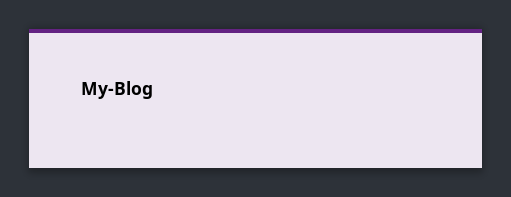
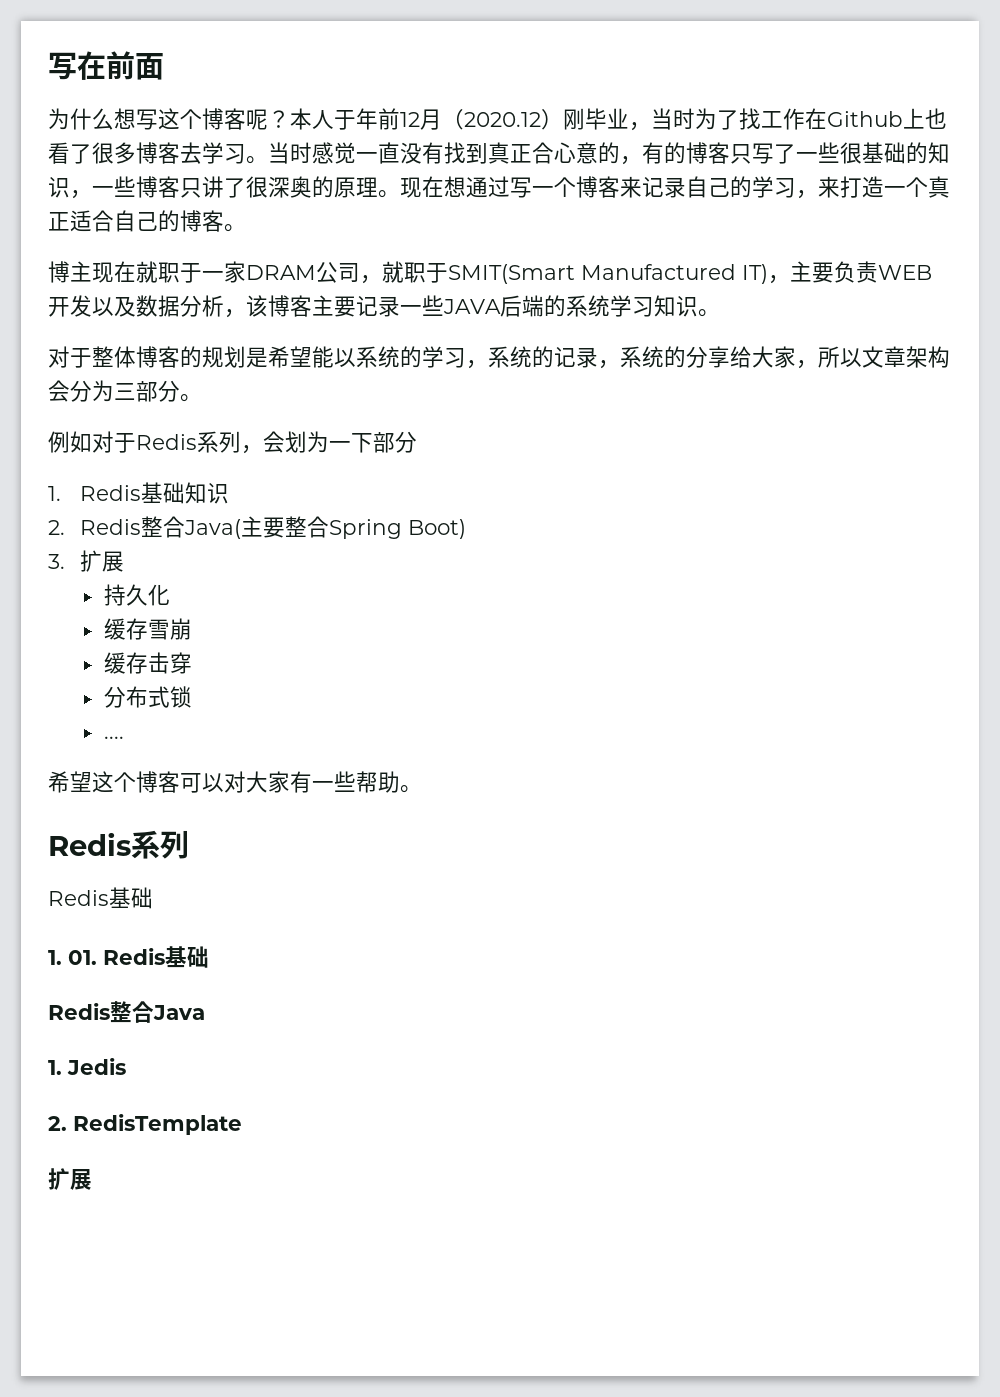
[81,81,153,99] My-Blog -> [48,51,164,80] [48,108,947,131] [48,142,950,165] [48,176,950,199] [48,210,246,232] [48,261,932,284] [48,295,720,318] [48,346,950,369] [48,380,202,402] [48,431,417,454] [48,482,229,504] [48,516,466,539] [48,550,124,572] [103,584,170,606] [103,618,192,640] [103,652,192,674] [103,686,192,708] [103,736,124,739] [48,771,422,793] [48,830,189,859] [48,887,153,909] [48,946,209,968] [48,1001,205,1023] [48,1058,126,1075] [48,1114,242,1135] [48,1168,92,1190] 写在前面 // 为什么想写这个博客呢？本人于年前12月（2020.12）刚毕业，当时为了找工作在Github上也看了很多博客去学习。当时感觉一直没有找到真正合心意的，有的博客只写了一些很基础的知识，一些博客只讲了很深奥的原理。现在想通过写一个博客来记录自己的学习，来打造一个真正适合自己的博客。 // 博主现在就职于一家DRAM公司，就职于SMIT(Smart Manufactured IT)，主要负责WEB开发以及数据分析，该博客主要记录一些JAVA后端的系统学习知识。 // 对于整体博客的规划是希望能以系统的学习，系统的记录，系统的分享给大家，所以文章架构会分为三部分。 // 例如对于Redis系列，会划为一下部分 // 1. Redis基础知识 // 2. Redis整合Java(主要整合Spring Boot) // 3.扩展 // 持久化 // 缓存雪崩 // 缓存击穿 // 分布式锁 // .... // 希望这个博客可以对大家有一些帮助。 // Redis系列 // Redis基础 // 1. 01. Redis基础 // Redis整合Java // 1. Jedis // 2. RedisTemplate // 扩展

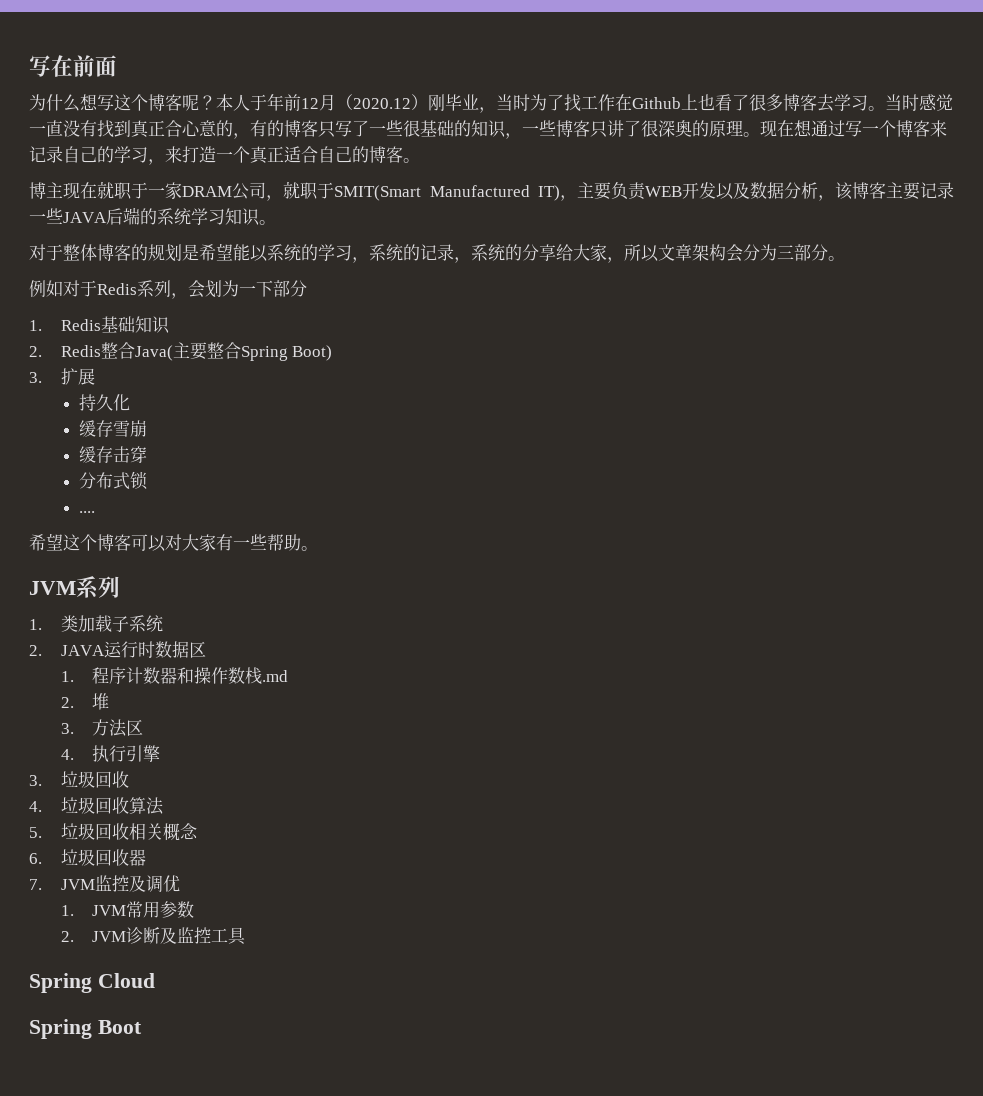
[48,832,131,856] Redis -> [29,581,76,595] JVM
[48,887,153,909] [48,946,209,968] [48,1001,205,1023] [48,1058,126,1075] [48,1114,242,1135] [48,1168,92,1190] Redis基础 // 1. 01. Redis基础 // Redis整合Java // 1. Jedis // 2. RedisTemplate // 扩展 -> [29,615,163,632] [29,641,206,658] [60,667,289,684] [60,693,110,710] [60,719,144,737] [60,745,161,762] [29,771,129,788] [29,797,164,815] [29,823,198,841] [29,849,146,866] [29,875,180,893] [60,901,195,918] [60,927,247,945] [29,973,155,993] [29,1019,142,1039] 1.类加载子系统 // 2. JAVA运行时数据区 // 1.程序计数器和操作数栈.md // 2.堆 // 3.方法区 // 4.执行引擎 // 3.垃圾回收 // 4.垃圾回收算法 // 5.垃圾回收相关概念 // 6.垃圾回收器 // 7. JVM监控及调优 // 1. JVM常用参数 // 2. JVM诊断及监控工具 // Spring Cloud // Spring Boot

